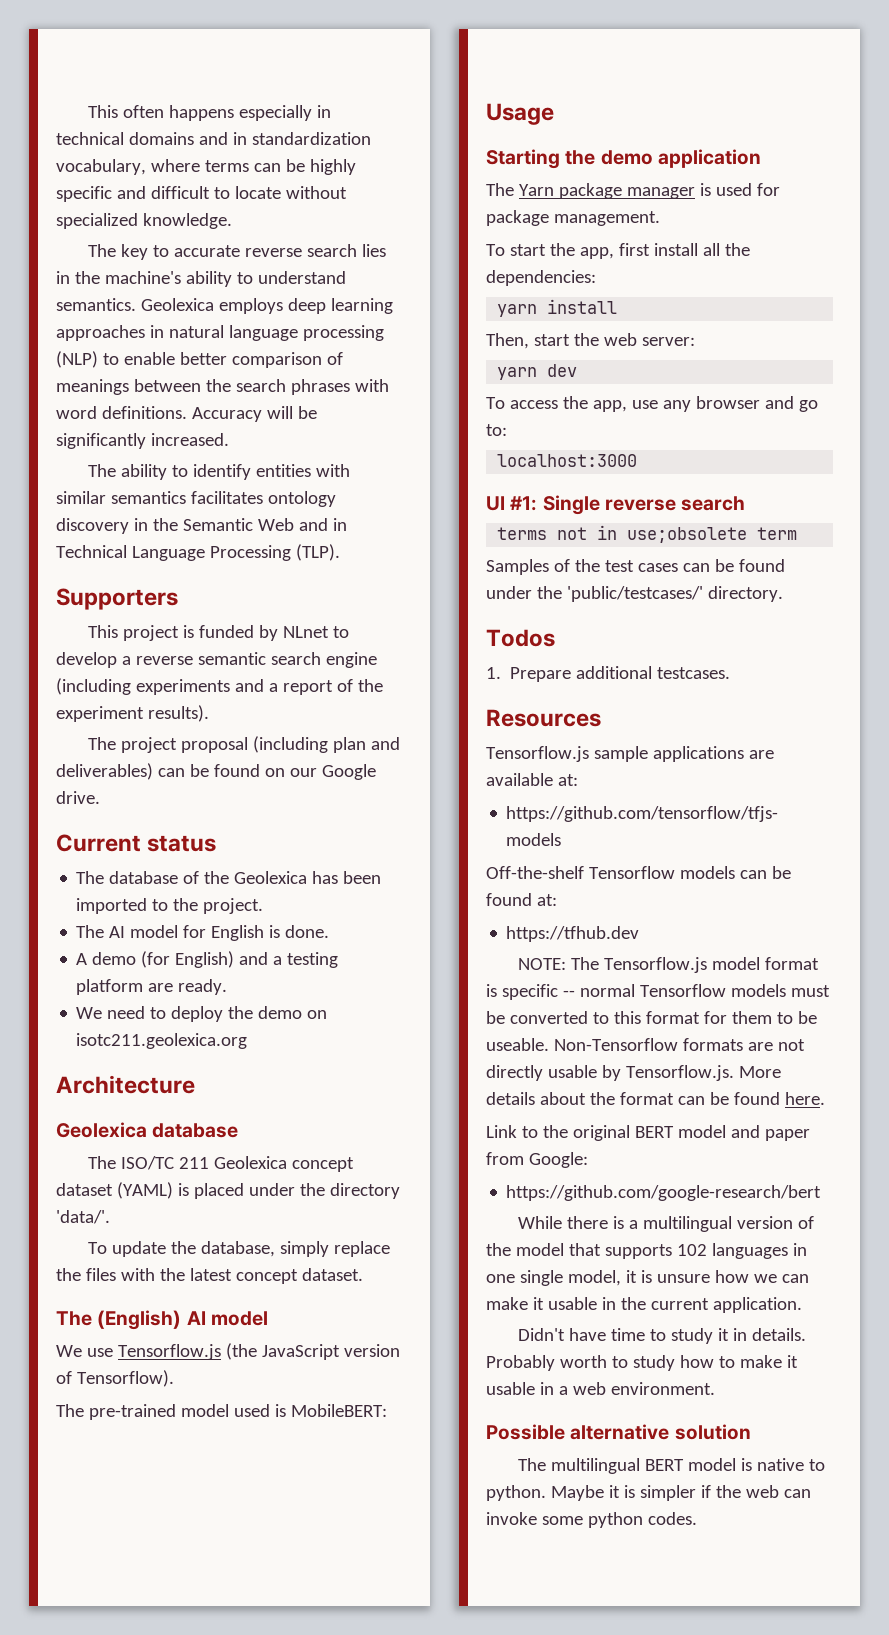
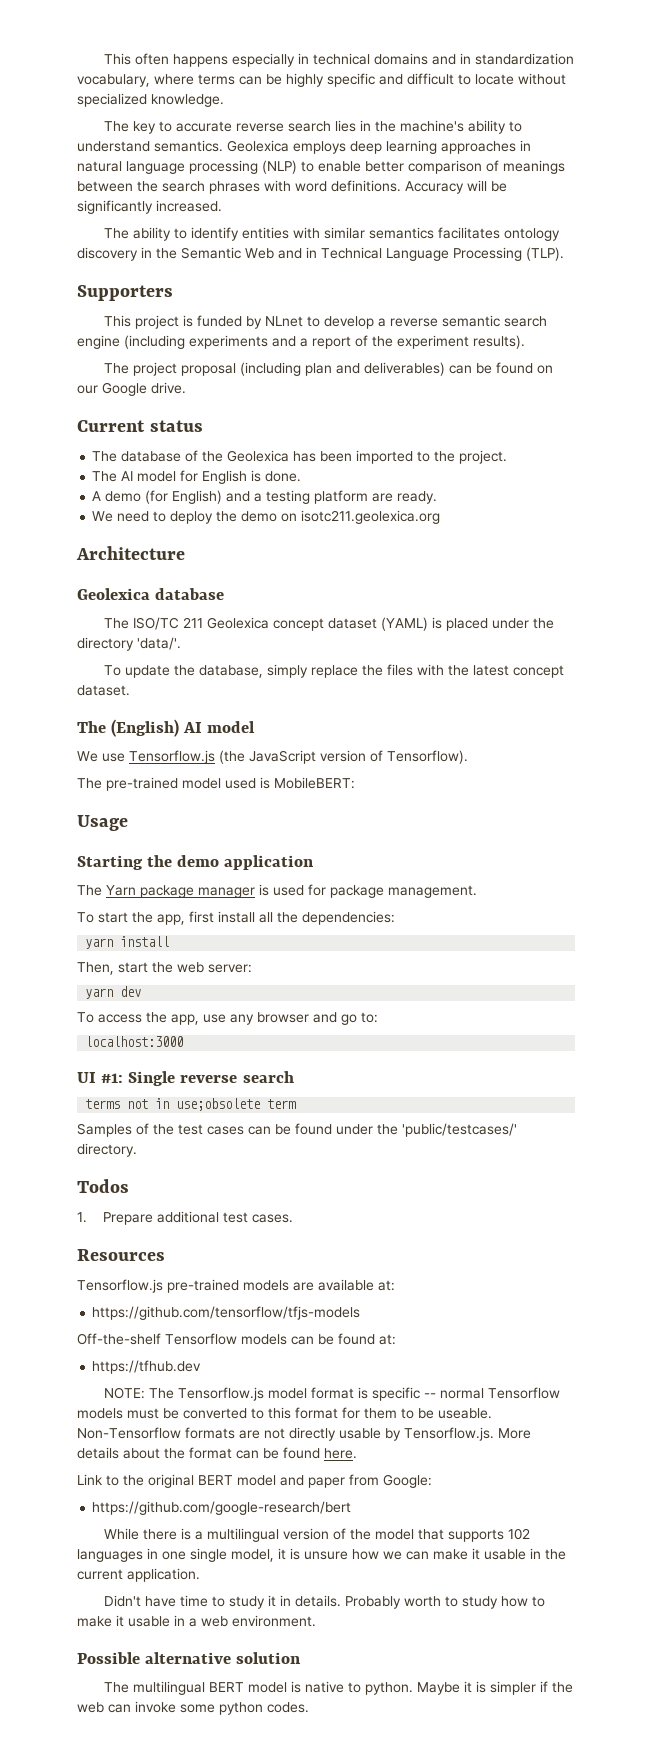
[657,667,731,679] testcases. -> [222,1212,293,1223] test cases.
[593,746,744,762] sample applications -> [167,1279,289,1293] pre-trained models

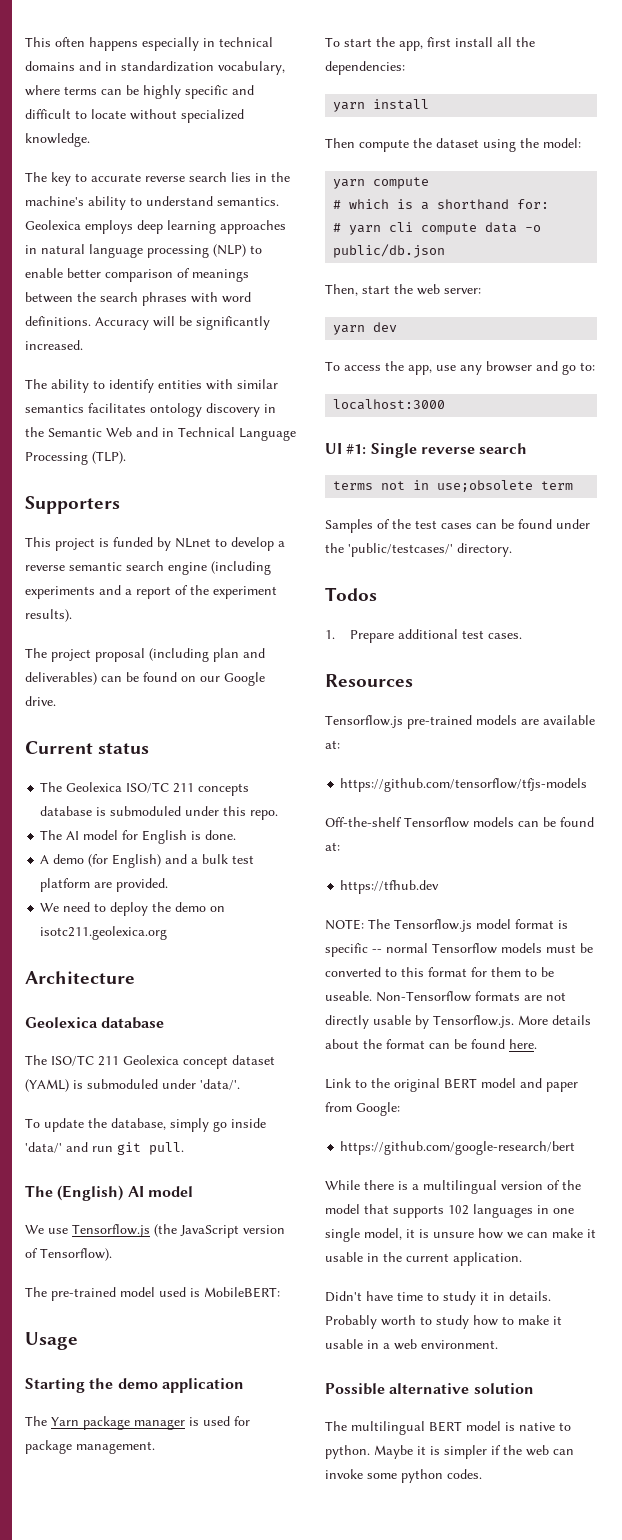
[121,450,508,464] database of the Geolexica has been imported to the project. -> [66,782,250,796] [40,806,279,820] Geolexica ISO/TC 211 concepts database is submoduled under this repo.
[266,490,311,504] testing -> [202,854,255,864] bulk test
[397,491,438,504] ready. -> [116,878,169,892] provided.
[445,618,554,631] [77,637,134,651] placed under the directory -> [87,1079,196,1089] submoduled under
[310,664,564,678] [77,685,130,696] replace the files with the latest concept dataset. -> [213,1118,266,1132] [25,1142,184,1155] go inside 'data/' and run git pull.
(170, 941) none -> [325,138,581,152] [333,177,430,189] [333,199,550,210] [333,222,542,235] [333,244,446,258] // Then compute the dataset using the model: // yarn compute // # which is a shorthand for: // # yarn cli compute data -o public/db.json

